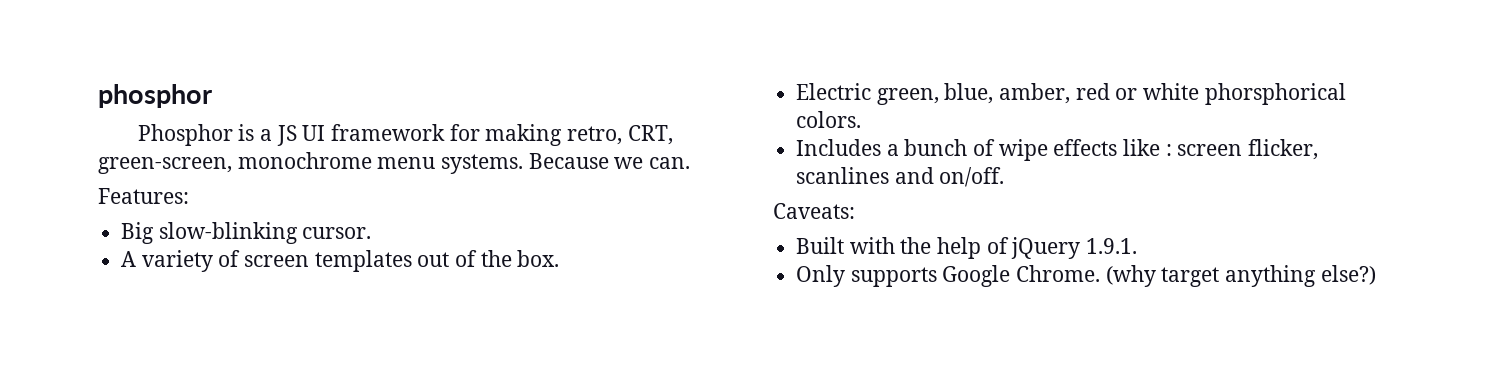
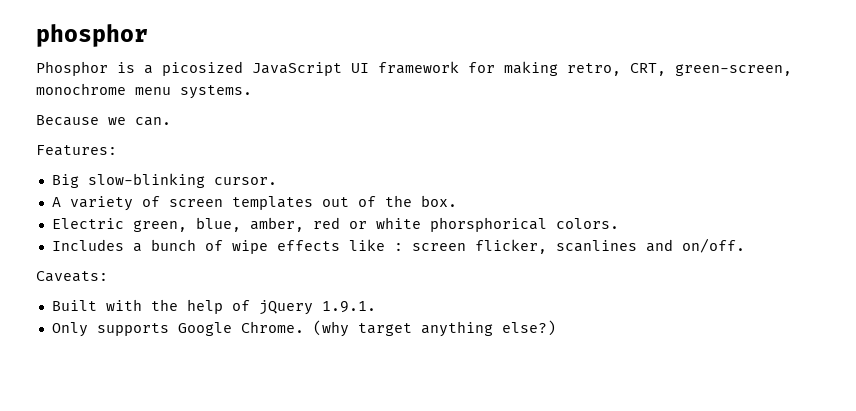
[276,125,297,146] JS -> [162,61,342,76] picosized JavaScript
(524, 164) none -> (252, 92) //

